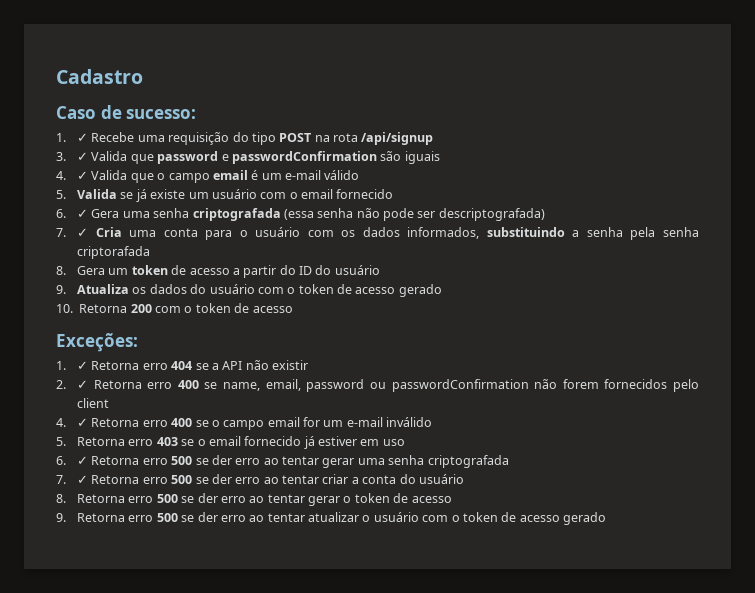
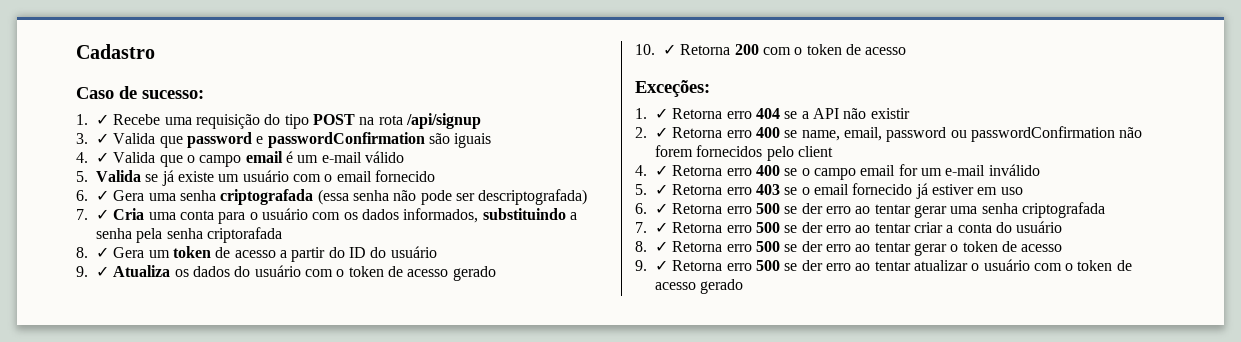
(66, 270) none -> [96,247,109,258] ✓
(66, 289) none -> [96,266,109,277] ✓
(73, 308) none -> [663,44,676,55] ✓
(66, 441) none -> [655,184,668,195] ✓
(66, 498) none -> [655,241,668,252] ✓
(66, 517) none -> [655,260,668,271] ✓

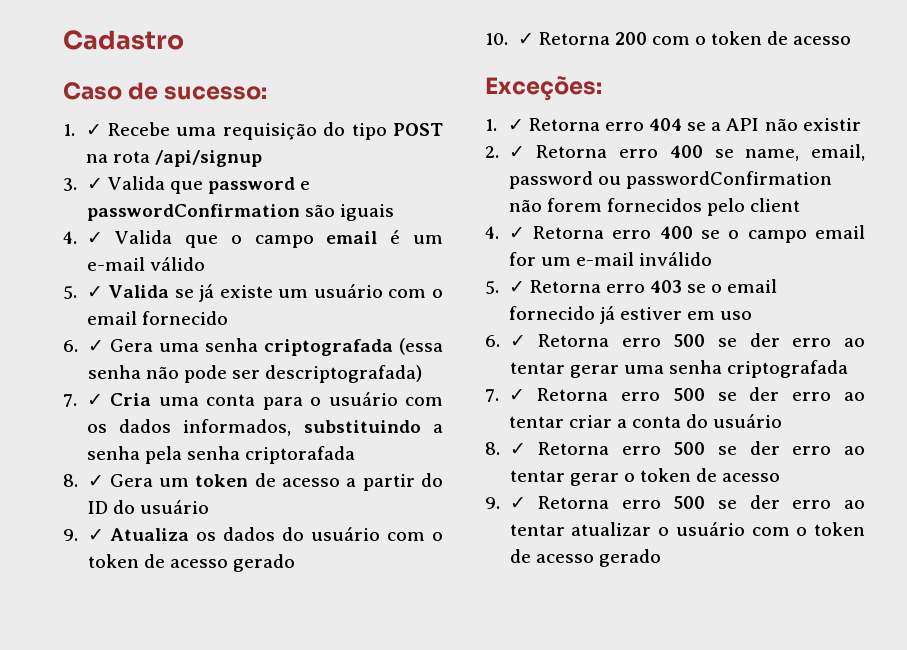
(88, 176) none -> [86,286,103,298] ✓

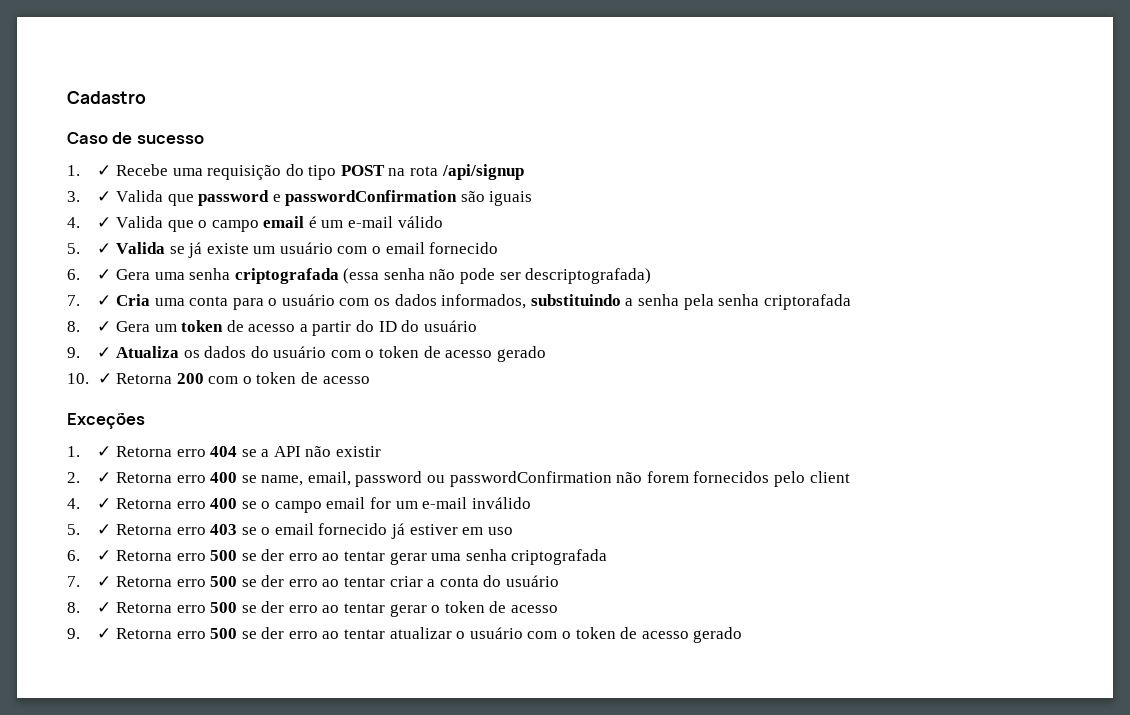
[164,86,268,100] sucesso: -> [136,135,204,144] sucesso
[485,76,602,101] Exceções: -> [67,413,145,429] Exceções

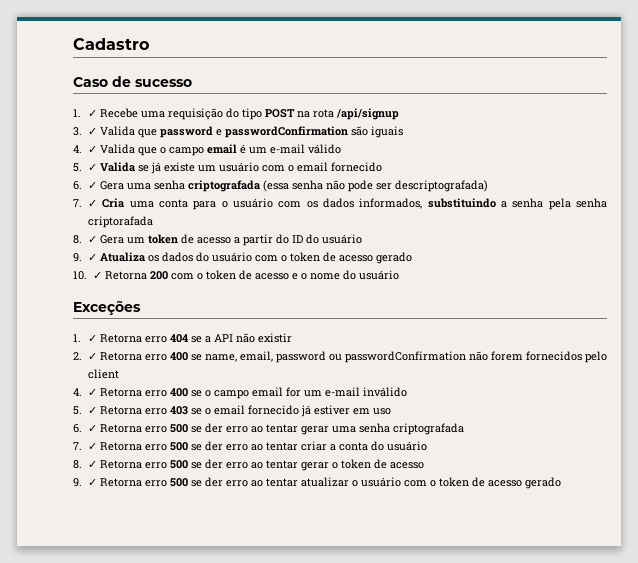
(370, 380) none -> [291,270,399,280] e o nome do usuário

